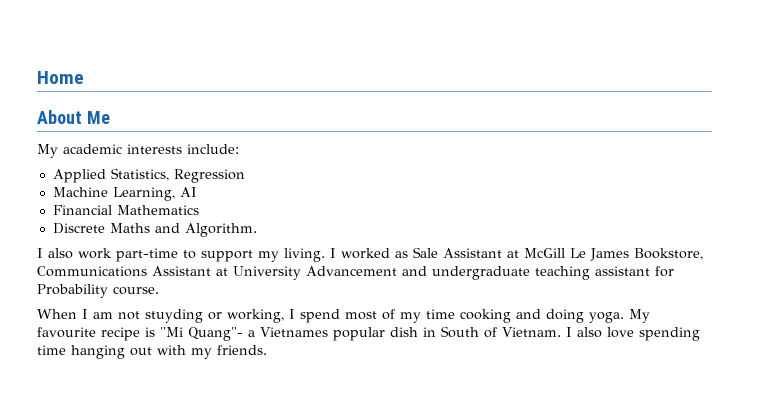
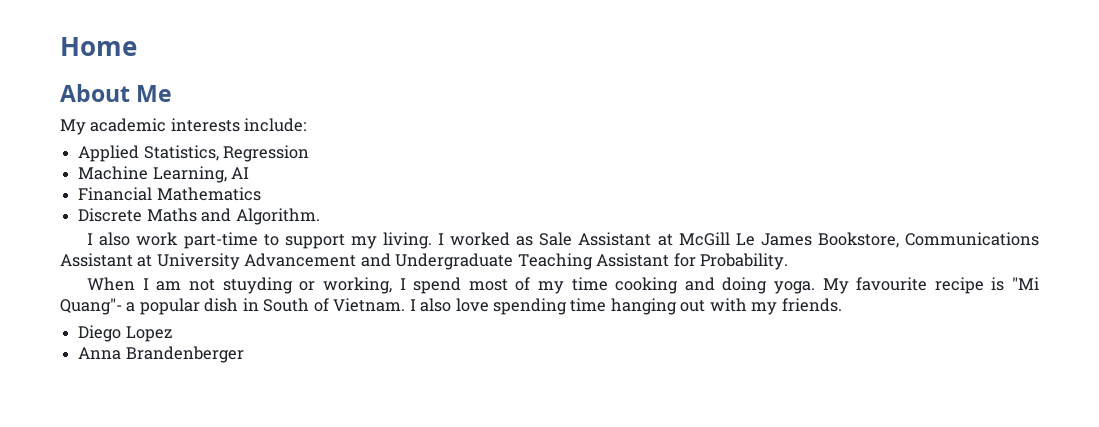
[432,266,674,280] [37,284,159,298] undergraduate teaching assistant for Probability course. -> [395,253,789,270] Undergraduate Teaching Assistant for Probability.
[260,327,328,337] Vietnames -> (136, 307) none
(267, 350) none -> [78,325,172,342] [78,346,244,363] // Diego Lopez // Anna Brandenberger

